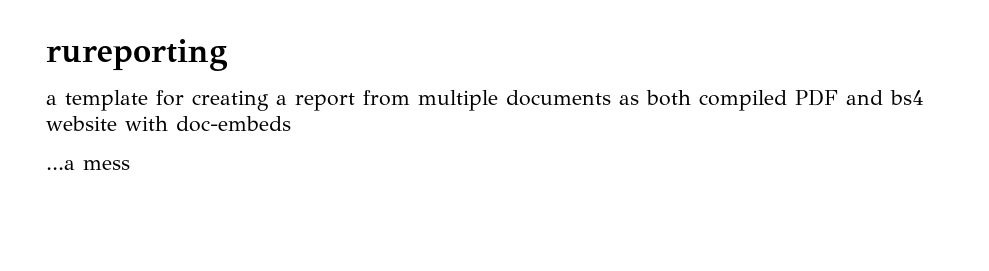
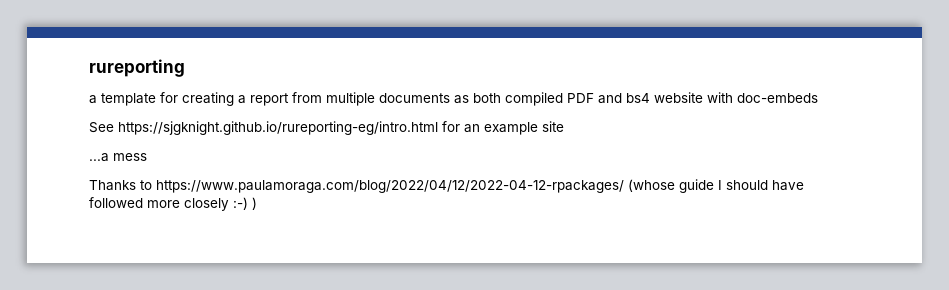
[46,160,130,170] ...a mess -> [89,121,564,135] [89,153,147,162] [89,179,804,193] [89,197,257,211] See https://sjgknight.github.io/rureporting-eg/intro.html for an example site // ...a mess // Thanks to https://www.paulamoraga.com/blog/2022/04/12/2022-04-12-rpackages/ (whose guide I should have followed more closely :-) )

